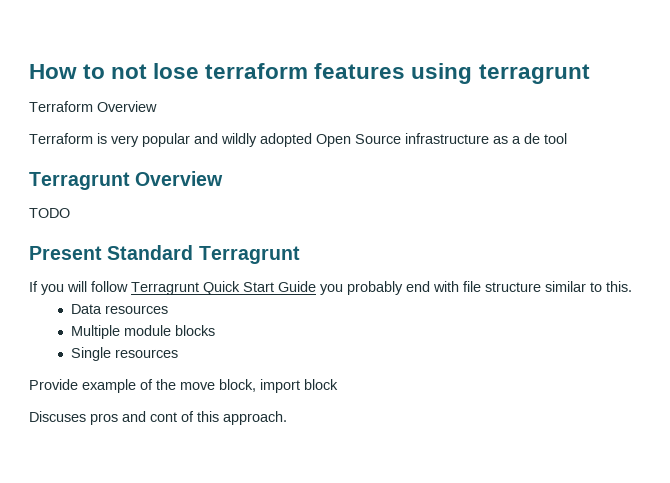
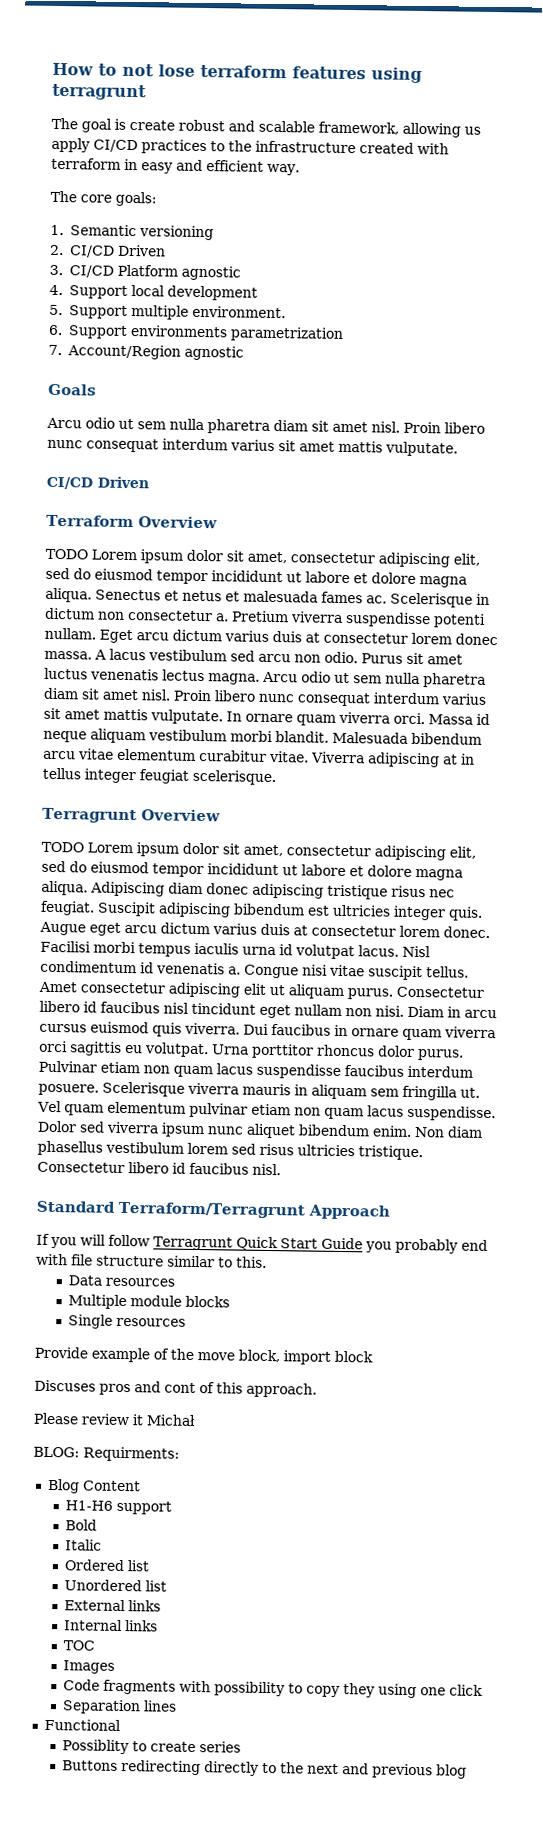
[29,101,157,112] [29,133,567,147] [29,171,224,190] [29,208,70,218] [29,245,300,264] Terraform Overview // Terraform is very popular and wildly adopted Open Source infrastructure as a de tool // Terragrunt Overview // TODO // Present Standard Terragrunt -> [51,117,481,138] [51,137,449,155] [51,157,300,176] [50,190,157,207] [50,224,214,241] [50,244,166,258] [49,264,241,281] [49,284,258,301] [49,304,286,320] [48,324,344,342] [48,344,244,361] [48,383,96,396] [46,417,485,434] [47,438,458,457] [46,476,149,490] [46,514,218,529] [45,548,480,568] [45,567,467,588] [45,587,490,608] [44,607,486,628] [44,627,498,646] [44,648,463,665] [44,667,486,688] [43,687,487,707] [43,707,490,726] [43,728,482,745] [43,748,475,768] [42,767,276,786] [42,807,221,824] [41,841,476,861] [41,860,463,881] [41,880,455,900] [40,900,483,921] [39,921,490,939] [40,940,431,960] [40,960,469,981] [38,981,484,1000] [39,1000,497,1019] [39,1021,496,1041] [39,1040,464,1061] [38,1060,473,1079] [38,1081,480,1101] [37,1100,496,1122] [37,1120,483,1139] [37,1140,423,1161] [37,1161,281,1176] [36,1200,390,1220] The goal is create robust and scalable framework, allowing us apply CI/CD practices to the infrastructure created with terraform in easy and efficient way. // The core goals: // 1. Semantic versioning // 2. CI/CD Driven // 3. CI/CD Platform agnostic // 4. Support local development // 5. Support multiple environment. // 6. Support environments parametrization // 7. Account/Region agnostic // Goals // Arcu odio ut sem nulla pharetra diam sit amet nisl. Proin libero nunc consequat interdum varius sit amet mattis vulputate. // CI/CD Driven // Terraform Overview // TODO Lorem ipsum dolor sit amet, consectetur adipiscing elit, sed do eiusmod tempor incididunt ut labore et dolore magna aliqua. Senectus et netus et malesuada fames ac. Scelerisque in dictum non consectetur a. Pretium viverra suspendisse potenti nullam. Eget arcu dictum varius duis at consectetur lorem donec massa. A lacus vestibulum sed arcu non odio. Purus sit amet luctus venenatis lectus magna. Arcu odio ut sem nulla pharetra diam sit amet nisl. Proin libero nunc consequat interdum varius sit amet mattis vulputate. In ornare quam viverra orci. Massa id neque aliquam vestibulum morbi blandit. Malesuada bibendum arcu vitae elementum curabitur vitae. Viverra adipiscing at in tellus integer feugiat scelerisque. // Terragrunt Overview // TODO Lorem ipsum dolor sit amet, consectetur adipiscing elit, sed do eiusmod tempor incididunt ut labore et dolore magna aliqua. Adipiscing diam donec adipiscing tristique risus nec feugiat. Suscipit adipiscing bibendum est ultricies integer quis. Augue eget arcu dictum varius duis at consectetur lorem donec. Facilisi morbi tempus iaculis urna id volutpat lacus. Nisl condimentum id venenatis a. Congue nisi vitae suscipit tellus. Amet consectetur adipiscing elit ut aliquam purus. Consectetur libero id faucibus nisl tincidunt eget nullam non nisi. Diam in arcu cursus euismod quis viverra. Dui faucibus in ornare quam viverra orci sagittis eu volutpat. Urna porttitor rhoncus dolor purus. Pulvinar etiam non quam lacus suspendisse faucibus interdum posuere. Scelerisque viverra mauris in aliquam sem fringilla ut. Vel quam elementum pulvinar etiam non quam lacus suspendisse. Dolor sed viverra ipsum nunc aliquet bibendum enim. Non diam phasellus vestibulum lorem sed risus ultricies tristique. Consectetur libero id faucibus nisl. // Standard Terraform/Terragrunt Approach
(287, 418) none -> [33,1412,196,1426] [33,1446,180,1462] [46,1478,141,1494] [65,1500,173,1515] [65,1519,98,1531] [65,1539,103,1551] [64,1559,151,1572] [64,1579,168,1592] [64,1599,162,1612] [64,1619,159,1632] [63,1640,96,1651] [63,1660,116,1674] [63,1679,484,1699] [62,1699,178,1715] [43,1718,121,1731] [62,1739,242,1755] [62,1760,468,1779] // Please review it Michał // BLOG: Requirments: // Blog Content // H1-H6 support // Bold // Italic // Ordered list // Unordered list // External links // Internal links // TOC // Images // Code fragments with possibility to copy they using one click // Separation lines // Functional // Possiblity to create series // Buttons redirecting directly to the next and previous blog

